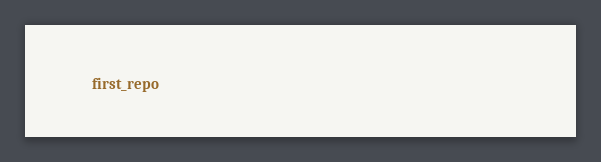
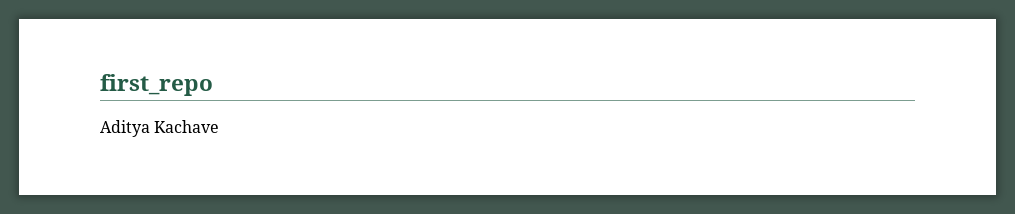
(159, 84) none -> [100,120,220,137] // Aditya Kachave

